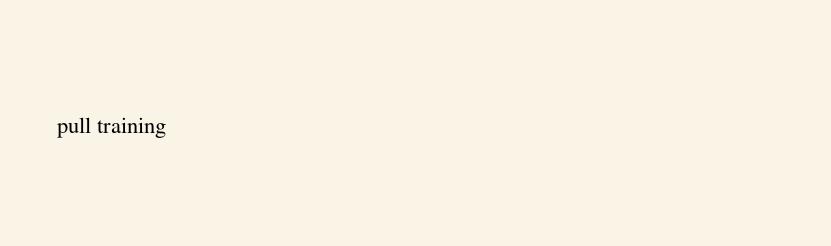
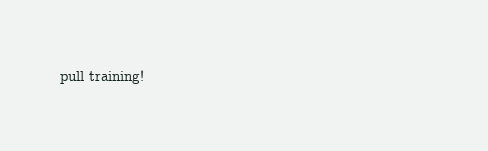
[97,117,167,138] training -> [89,70,144,84] training!

